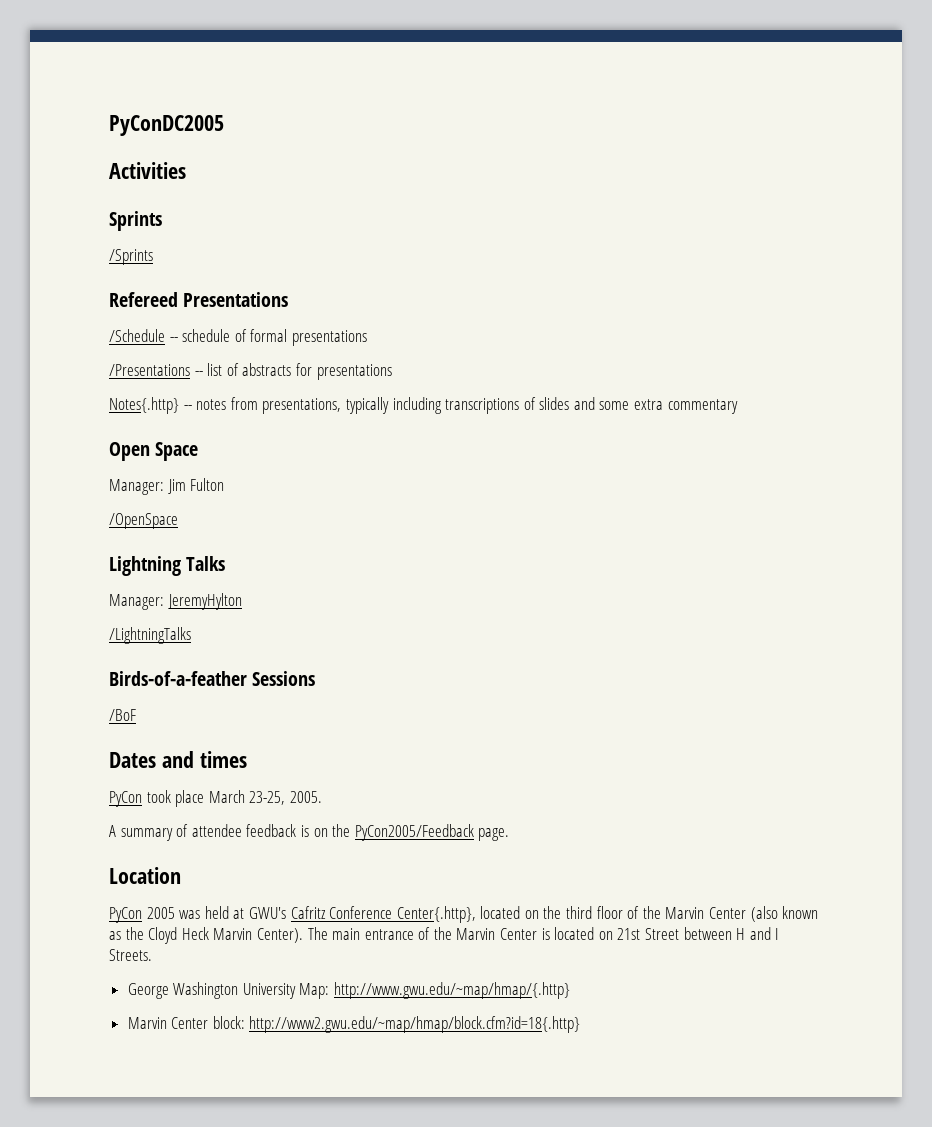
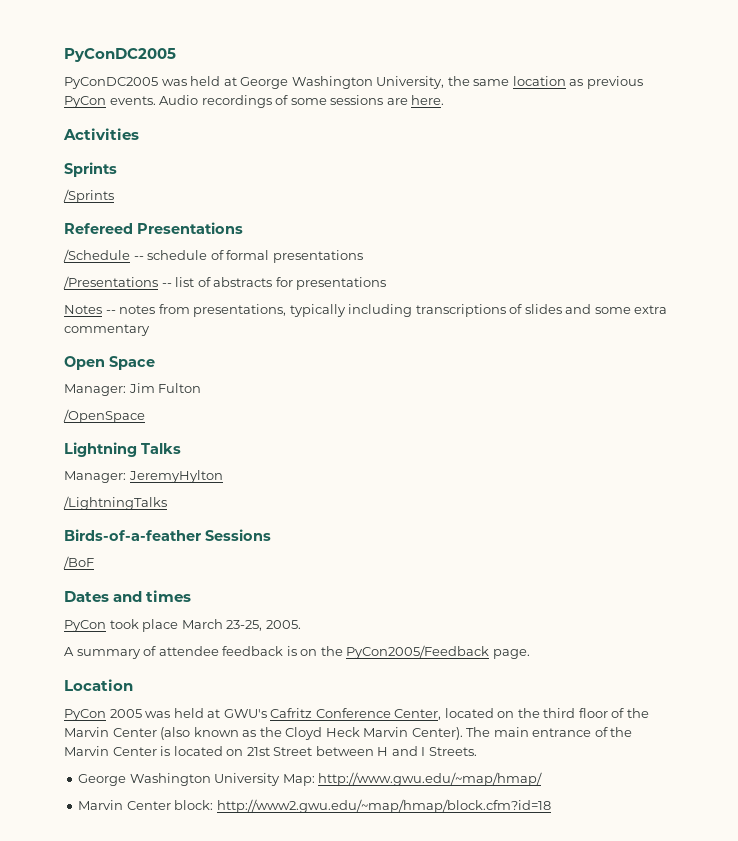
[109,115,224,136] PyConDC2005 -> [64,48,176,62] [64,76,643,89] [64,95,445,108] PyConDC2005 // PyConDC2005 was held at George Washington University, the same location as previous PyCon events. Audio recordings of some sessions are here.
[109,397,179,414] Notes{.http} -> [64,305,102,314] Notes
[396,906,476,923] Center{.http}, -> [394,709,442,720] Center,
[334,982,571,999] http://www.gwu.edu/~map/hmap/{.http} -> [318,772,543,786] http://www.gwu.edu/~map/hmap/
[249,1016,581,1033] http://www2.gwu.edu/~map/hmap/block.cfm?id=18{.http} -> [216,799,551,813] http://www2.gwu.edu/~map/hmap/block.cfm?id=18

